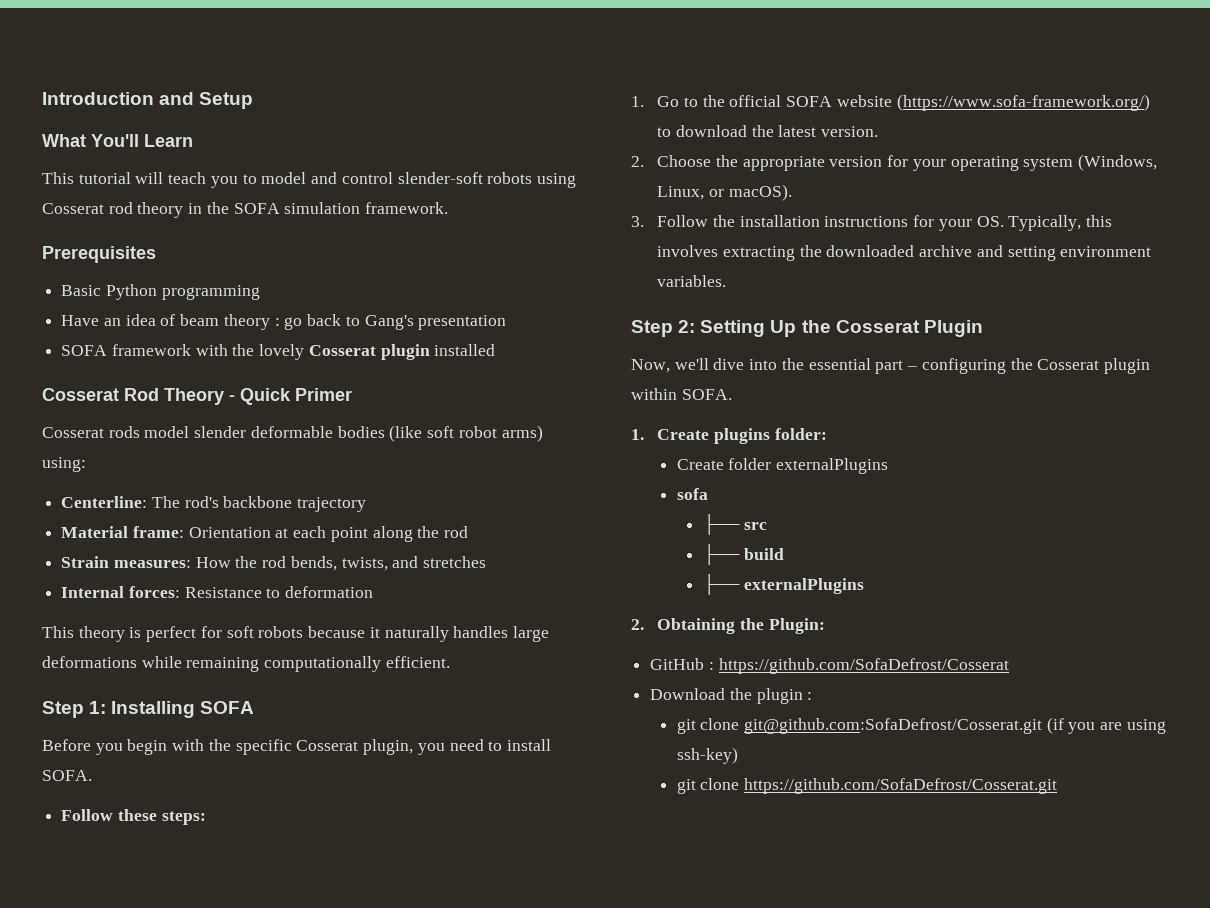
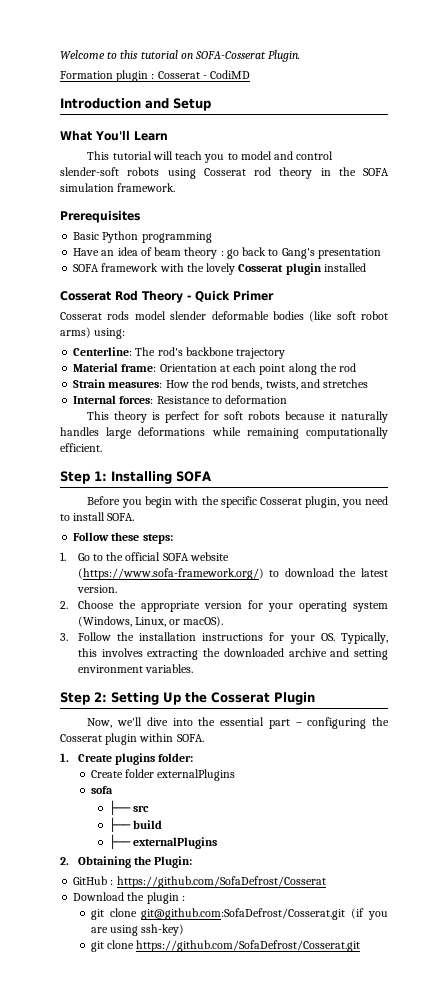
(42, 98) none -> [60,50,301,62] [60,70,251,82] Welcome to this tutorial on SOFA-Cosserat Plugin. // Formation plugin : Cosserat - CodiMD //

